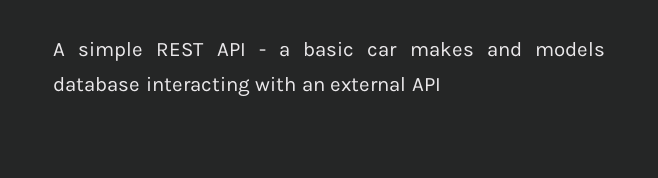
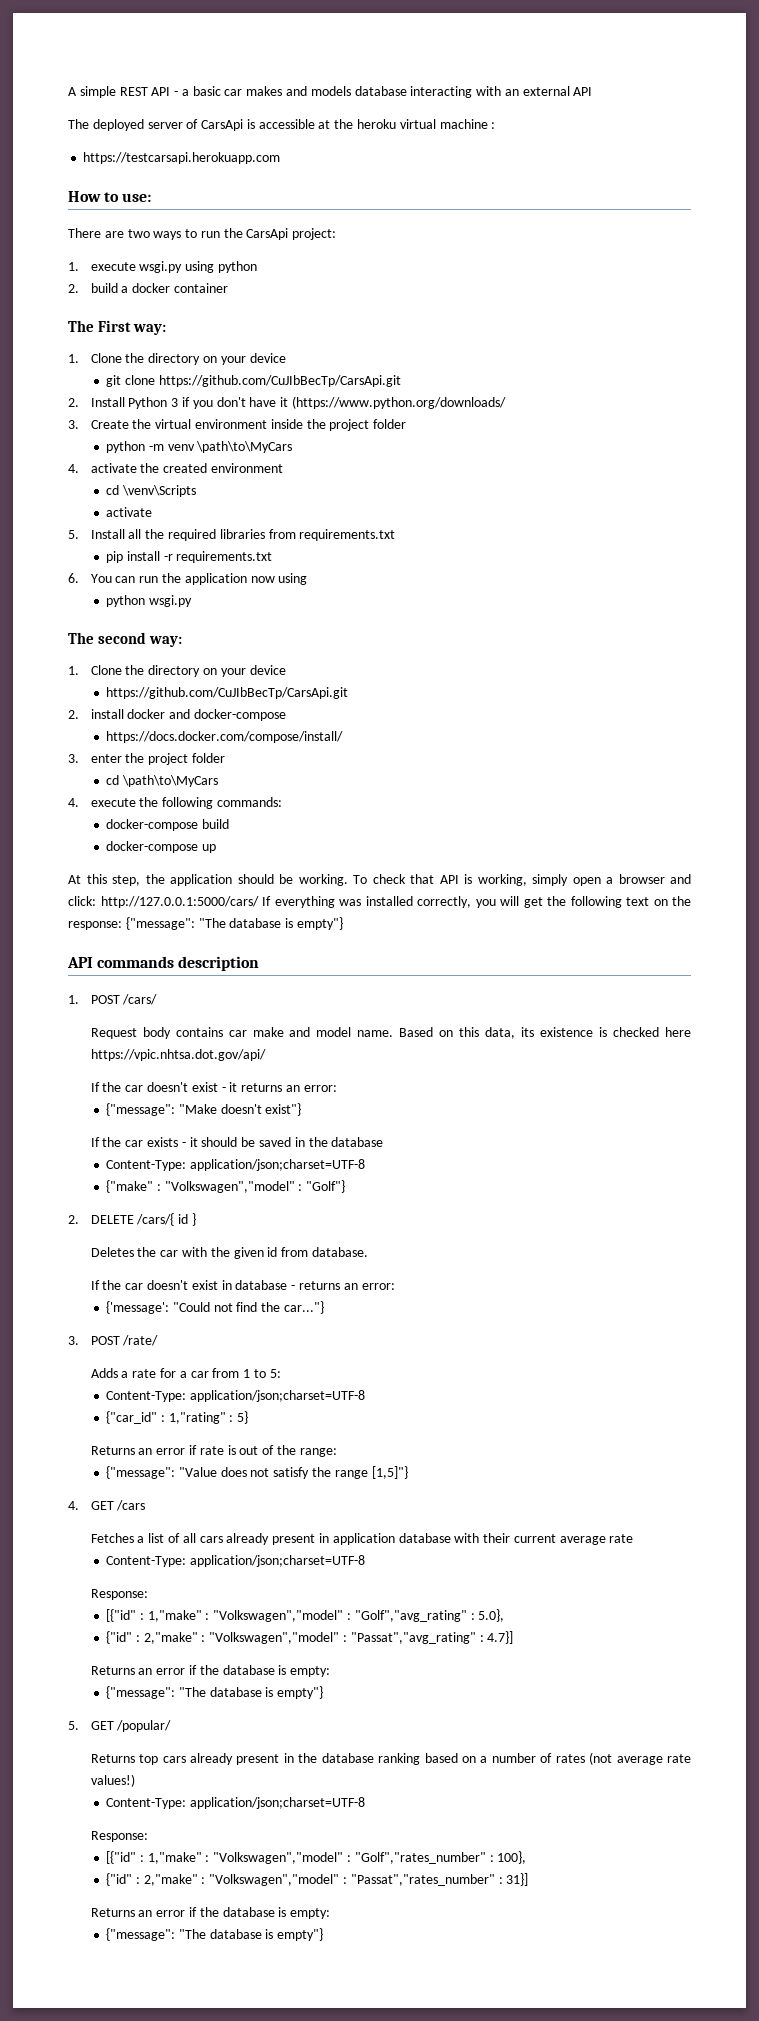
(441, 84) none -> [68,119,496,131] [83,152,281,164] [68,191,152,202] [68,228,337,240] [68,261,258,273] [68,283,229,293] [68,320,166,335] [68,353,286,365] [106,375,401,387] [68,396,506,409] [68,419,407,431] [106,441,293,453] [68,463,284,473] [106,485,196,497] [106,507,153,517] [68,529,396,541] [106,551,273,563] [68,573,308,585] [106,595,192,607] [68,632,182,647] [68,665,286,677] [106,687,349,699] [68,709,287,721] [106,731,344,743] [68,753,226,765] [106,775,218,787] [68,797,283,809] [106,819,229,831] [106,841,216,853] [68,874,691,886] [68,896,691,908] [68,917,343,930] [67,956,260,971] [68,994,158,1005] [90,1027,692,1039] [90,1049,266,1061] [90,1082,337,1092] [106,1103,302,1116] [90,1137,384,1147] [106,1159,365,1171] [106,1180,346,1193] [68,1213,197,1226] [90,1247,368,1259] [90,1280,395,1290] [106,1301,325,1314] [68,1335,159,1346] [90,1368,281,1378] [106,1390,365,1402] [106,1411,249,1424] [90,1445,337,1457] [106,1466,408,1479] [68,1500,146,1511] [90,1533,634,1545] [106,1555,365,1567] [90,1589,148,1600] [106,1609,505,1622] [106,1631,514,1644] [90,1665,331,1677] [106,1686,324,1699] [68,1720,172,1732] [90,1752,691,1765] [90,1774,135,1787] [106,1797,365,1809] [90,1831,148,1842] [106,1851,527,1864] [106,1873,529,1886] [90,1907,331,1919] [106,1928,324,1941] // The deployed server of CarsApi is accessible at the heroku virtual machine : // https://testcarsapi.herokuapp.com // How to use: // There are two ways to run the CarsApi project: // 1. execute wsgi.py using python // 2. build a docker container // The First way: // 1. Clone the directory on your device // git clone https://github.com/CuJIbBecTp/CarsApi.git // 2. Install Python 3 if you don't have it (https://www.python.org/downloads/ // 3. Create the virtual environment inside the project folder // python -m venv \path\to\MyCars // 4. activate the created environment // cd \venv\Scripts // activate // 5. Install all the required libraries from requirements.txt // pip install -r requirements.txt // 6. You can run the application now using // python wsgi.py // The second way: // 1. Clone the directory on your device // https://github.com/CuJIbBecTp/CarsApi.git // 2. install docker and docker-compose // https://docs.docker.com/compose/install/ // 3. enter the project folder // cd \path\to\MyCars // 4. execute the following commands: // docker-compose build // docker-compose up // At this step, the application should be working. To check that API is working, simply open a browser and click: http://127.0.0.1:5000/cars/ If everything was installed correctly, you will get the following text on the response: {"message": "The database is empty"} // API commands description // 1. POST /cars/ // Request body contains car make and model name. Based on this data, its existence is checked here https://vpic.nhtsa.dot.gov/api/ // If the car doesn't exist - it returns an error: // {"message": "Make doesn't exist"} // If the car exists - it should be saved in the database // Content-Type: application/json;charset=UTF-8 // {"make" : "Volkswagen","model" : "Golf"} // 2. DELETE /cars/{ id } // Deletes the car with the given id from database. // If the car doesn't exist in database - returns an error: // {'message': "Could not find the car..."} // 3. POST /rate/ // Adds a rate for a car from 1 to 5: // Content-Type: application/json;charset=UTF-8 // {"car_id" : 1,"rating" : 5} // Returns an error if rate is out of the range: // {"message": "Value does not satisfy the range [1,5]"} // 4. GET /cars // Fetches a list of all cars already present in application database with their current average rate // Content-Type: application/json;charset=UTF-8 // Response: // [{"id" : 1,"make" : "Volkswagen","model" : "Golf","avg_rating" : 5.0}, // {"id" : 2,"make" : "Volkswagen","model" : "Passat","avg_rating" : 4.7}] // Returns an error if the database is empty: // {"message": "The database is empty"} // 5. GET /popular/ // Returns top cars already present in the database ranking based on a number of rates (not average rate values!) // Content-Type: application/json;charset=UTF-8 // Response: // [{"id" : 1,"make" : "Volkswagen","model" : "Golf","rates_number" : 100}, // {"id" : 2,"make" : "Volkswagen","model" : "Passat","rates_number" : 31}] // Returns an error if the database is empty: // {"message": "The database is empty"}

